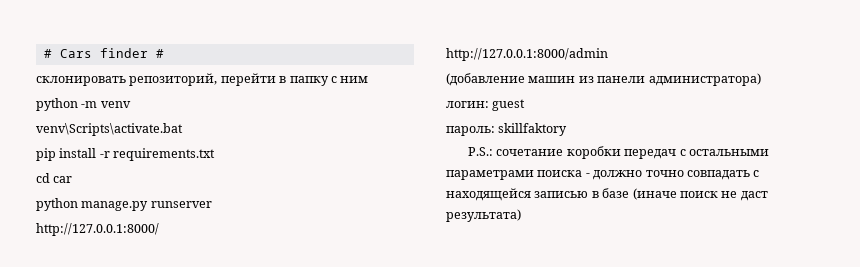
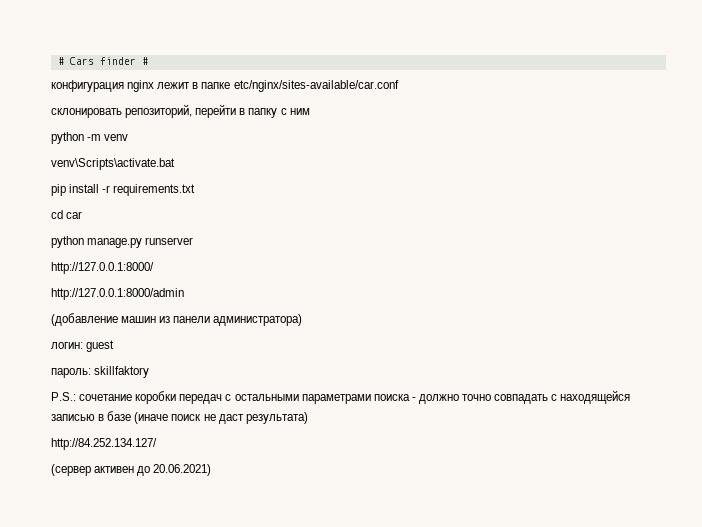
(164, 53) none -> [51,80,399,92] // конфигурация nginx лежит в папке etc/nginx/sites-available/car.conf
(521, 215) none -> [51,438,157,450] [51,464,212,476] // http://84.252.134.127/ // (сервер активен до 20.06.2021)

